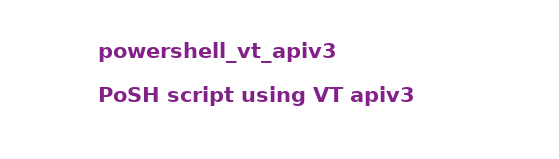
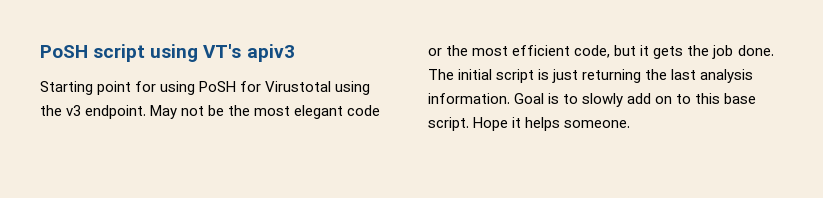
[98,42,337,63] powershell_vt_apiv3 // -> (40, 51) none
[313,87,344,102] VT -> [203,44,242,58] VT's
(415, 96) none -> [40,81,371,95] [40,105,381,119] [428,45,774,59] [428,69,754,83] [428,93,757,107] [428,117,631,131] // Starting point for using PoSH for Virustotal using the v3 endpoint. May not be the most elegant code or the most efficient code, but it gets the job done. The initial script is just returning the last analysis information. Goal is to slowly add on to this base script. Hope it helps someone.

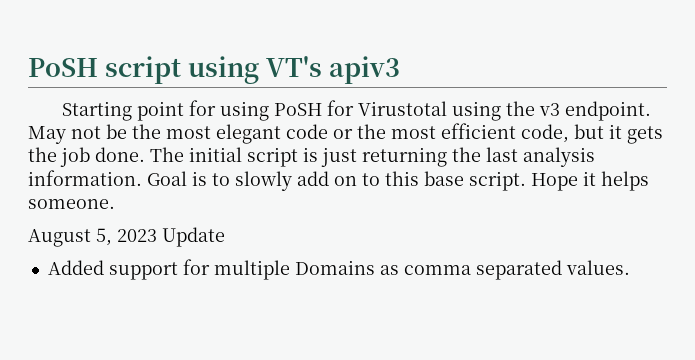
(631, 124) none -> [28,227,225,247] [47,259,630,280] // August 5, 2023 Update // Added support for multiple Domains as comma separated values.

